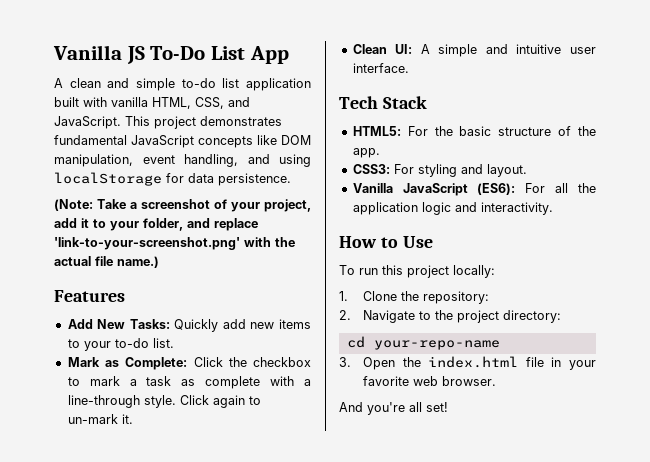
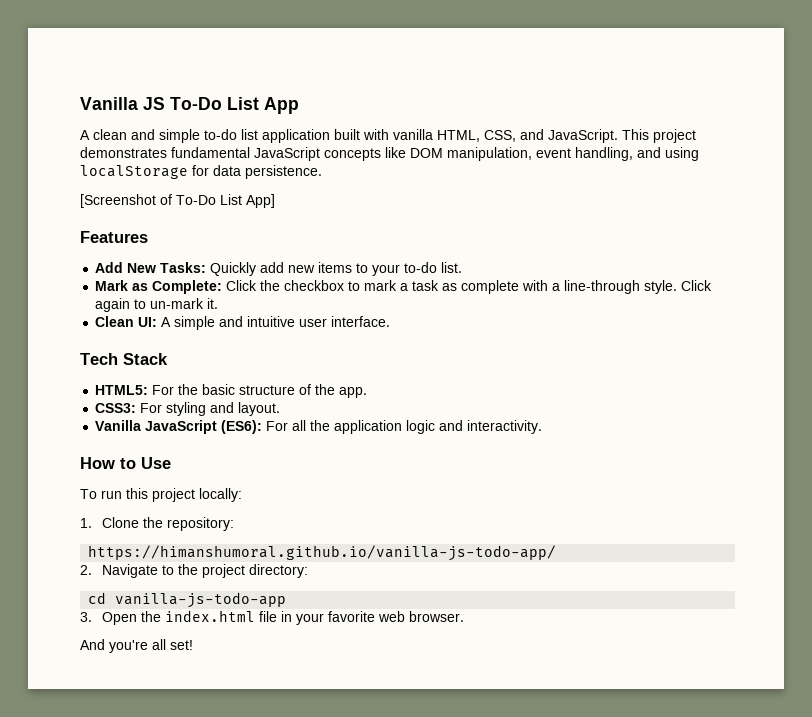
[54,199,311,212] [54,218,258,231] [54,237,295,250] [54,256,159,268] (Note: Take a screenshot of your project, add it to your folder, and replace 'link-to-your-screenshot.png' with the actual file name.) -> [80,194,275,208] [Screenshot of To-Do List App]
(490, 297) none -> [88,545,557,561] // https://himanshumoral.github.io/vanilla-js-todo-app/
[373,340,500,350] your-repo-name -> [115,592,287,608] vanilla-js-todo-app

